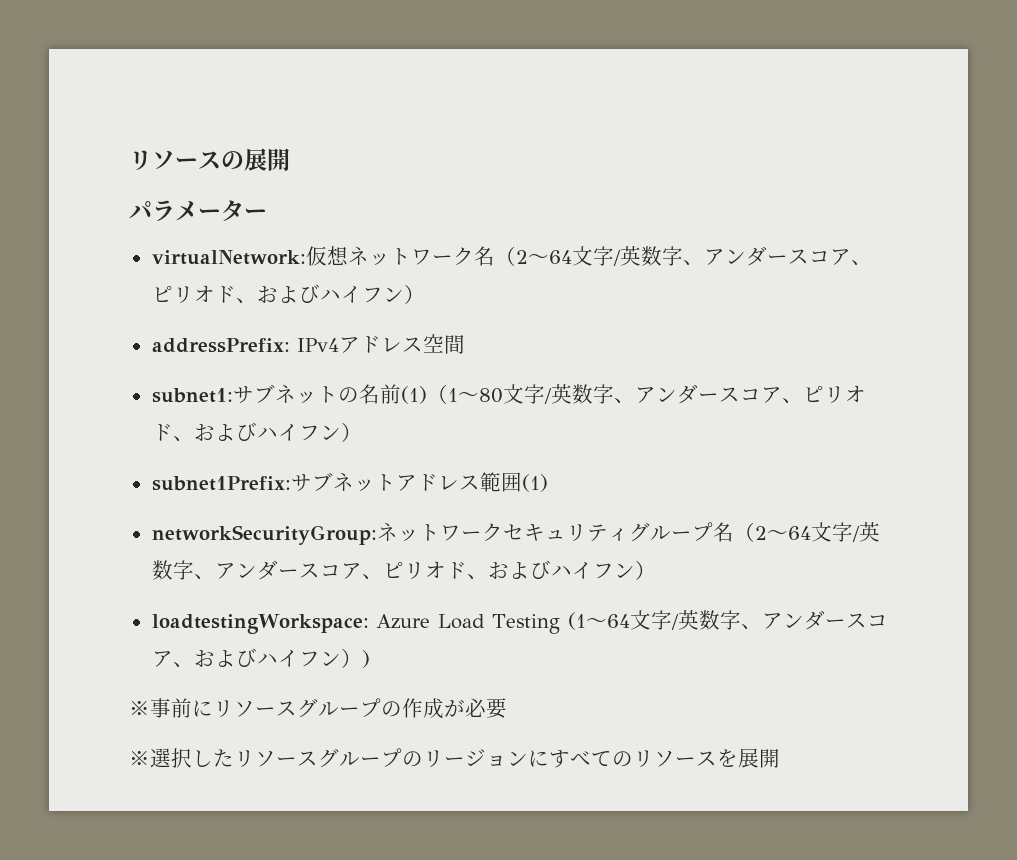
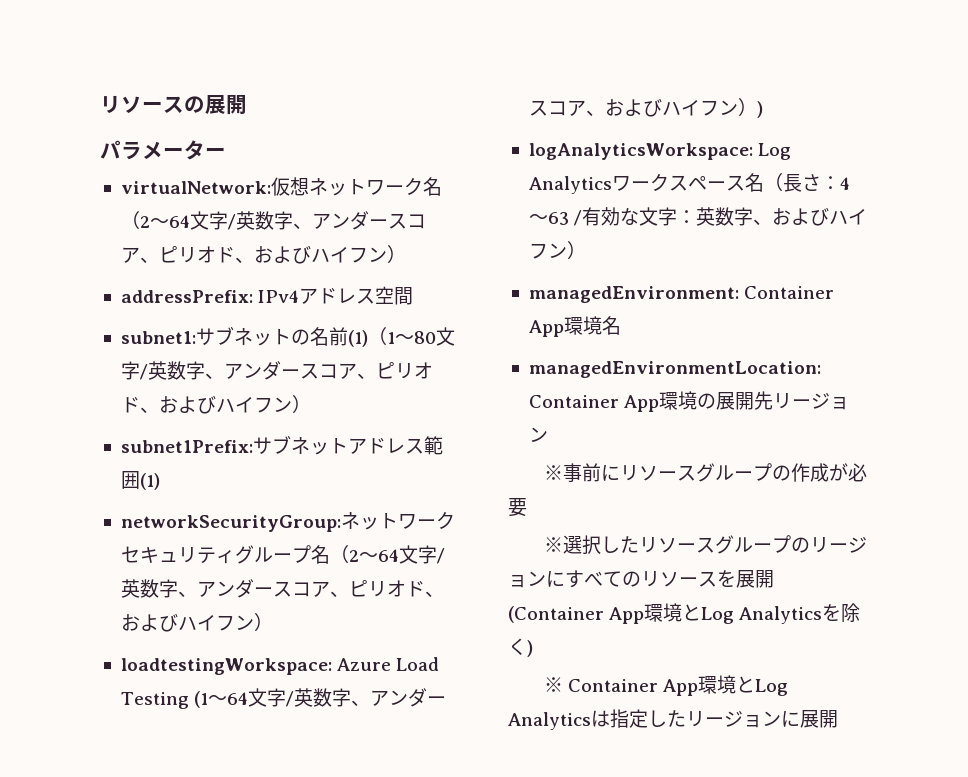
(370, 659) none -> [528,143,792,160] [528,173,850,194] [528,207,868,226] [528,241,586,260] [528,286,835,303] [528,316,621,337] [528,361,821,378] [528,391,850,412] [528,427,548,442] // logAnalyticsWorkspace: Log Analyticsワークスペース名（長さ：4～63 /有効な文字：英数字、およびハイフン） // managedEnvironment: Container App環境名 // managedEnvironmentLocation: Container App環境の展開先リージョン
(780, 758) none -> [508,603,861,624] [508,638,533,657] [544,675,789,696] [508,709,838,730] (Container App環境とLog Analyticsを除く) // ※ Container App環境とLog Analyticsは指定したリージョンに展開

